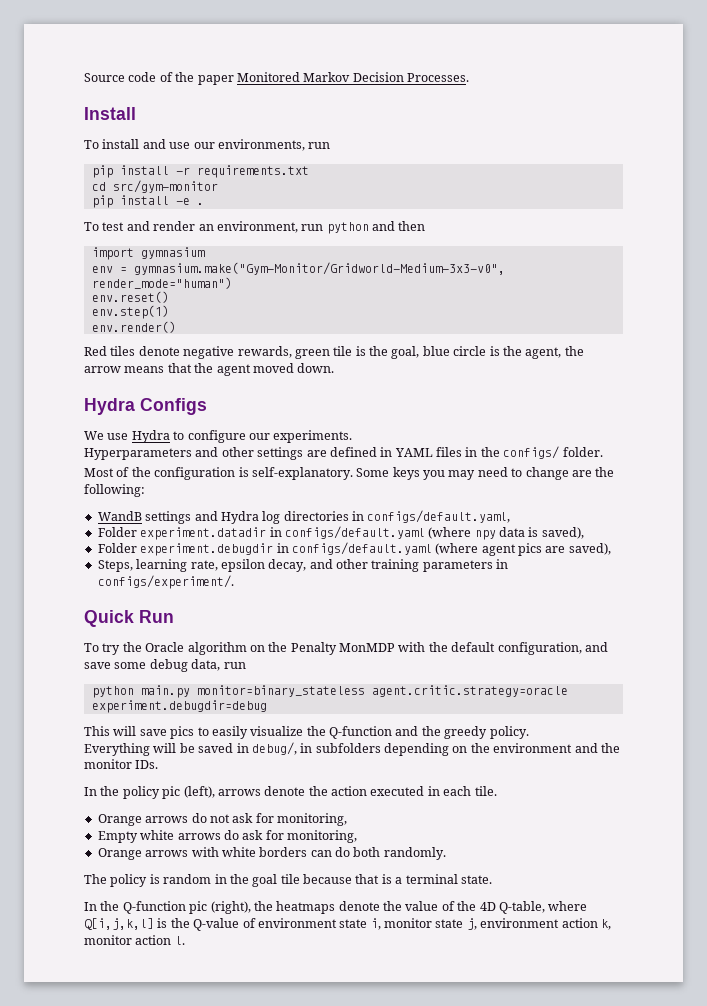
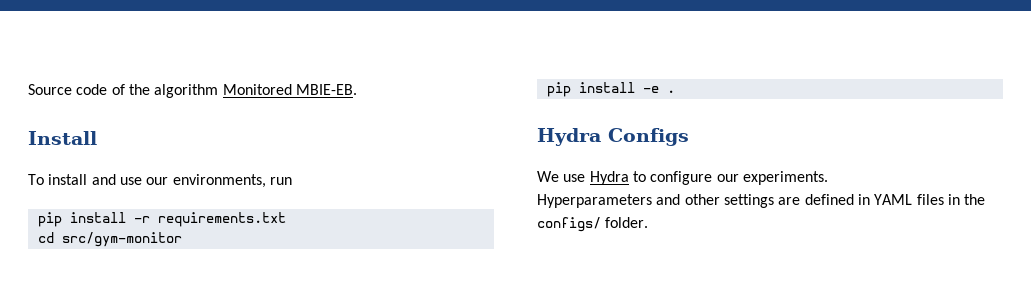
[197,72,469,85] paper Monitored Markov Decision Processes. -> [154,84,357,98] algorithm Monitored MBIE-EB.
[84,221,426,234] [91,247,205,260] [91,262,505,275] [91,277,232,289] [91,291,169,303] [91,305,169,319] [91,321,176,333] [84,346,584,359] [84,363,335,376] // To test and render an environment, run python and then // import gymnasium // env = gymnasium.make("Gym-Monitor/Gridworld-Medium-3x3-v0", render_mode="human") // env.reset() // env.step(1) // env.render() // Red tiles denote negative rewards, green tile is the goal, blue circle is the agent, the arrow means that the agent moved down. -> (675, 91) none
[84,467,615,480] [84,484,145,497] [97,510,511,524] [97,526,584,540] [97,542,611,556] [97,559,509,572] [97,575,234,589] [84,610,174,627] [84,642,608,655] [84,659,246,672] [91,685,568,698] [91,700,267,713] [84,726,529,739] [84,742,620,756] [84,759,159,769] [84,786,497,799] [97,813,347,826] [97,830,357,843] [97,847,446,860] [84,874,492,887] [84,901,588,914] [84,918,611,931] [84,935,185,945] // Most of the configuration is self-explanatory. Some keys you may need to change are the following: // WandB settings and Hydra log directories in configs/default.yaml, // Folder experiment.datadir in configs/default.yaml (where npy data is saved), // Folder experiment.debugdir in configs/default.yaml (where agent pics are saved), // Steps, learning rate, epsilon decay, and other training parameters in configs/experiment/. // Quick Run // To try the Oracle algorithm on the Penalty MonMDP with the default configuration, and save some debug data, run // python main.py monitor=binary_stateless agent.critic.strategy=oracle experiment.debugdir=debug // This will save pics to easily visualize the Q-function and the greedy policy. // Everything will be saved in debug/, in subfolders depending on the environment and the monitor IDs. // In the policy pic (left), arrows denote the action executed in each tile. // Orange arrows do not ask for monitoring, // Empty white arrows do ask for monitoring, // Orange arrows with white borders can do both randomly. // The policy is random in the goal tile because that is a terminal state. // In the Q-function pic (right), the heatmaps denote the value of the 4D Q-table, where Q[i,j,k,l] is the Q-value of environment state i, monitor state j, environment action k, monitor action l. -> (649, 222) none

